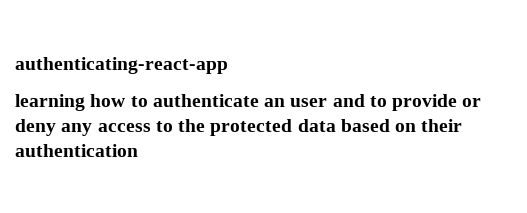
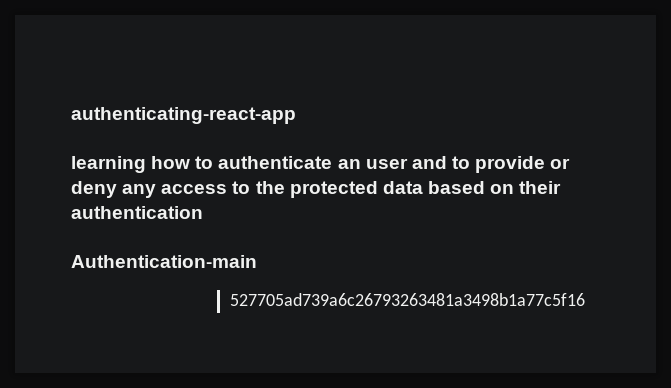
(138, 150) none -> [71,255,257,268] [229,293,585,306] // Authentication-main // 527705ad739a6c26793263481a3498b1a77c5f16

